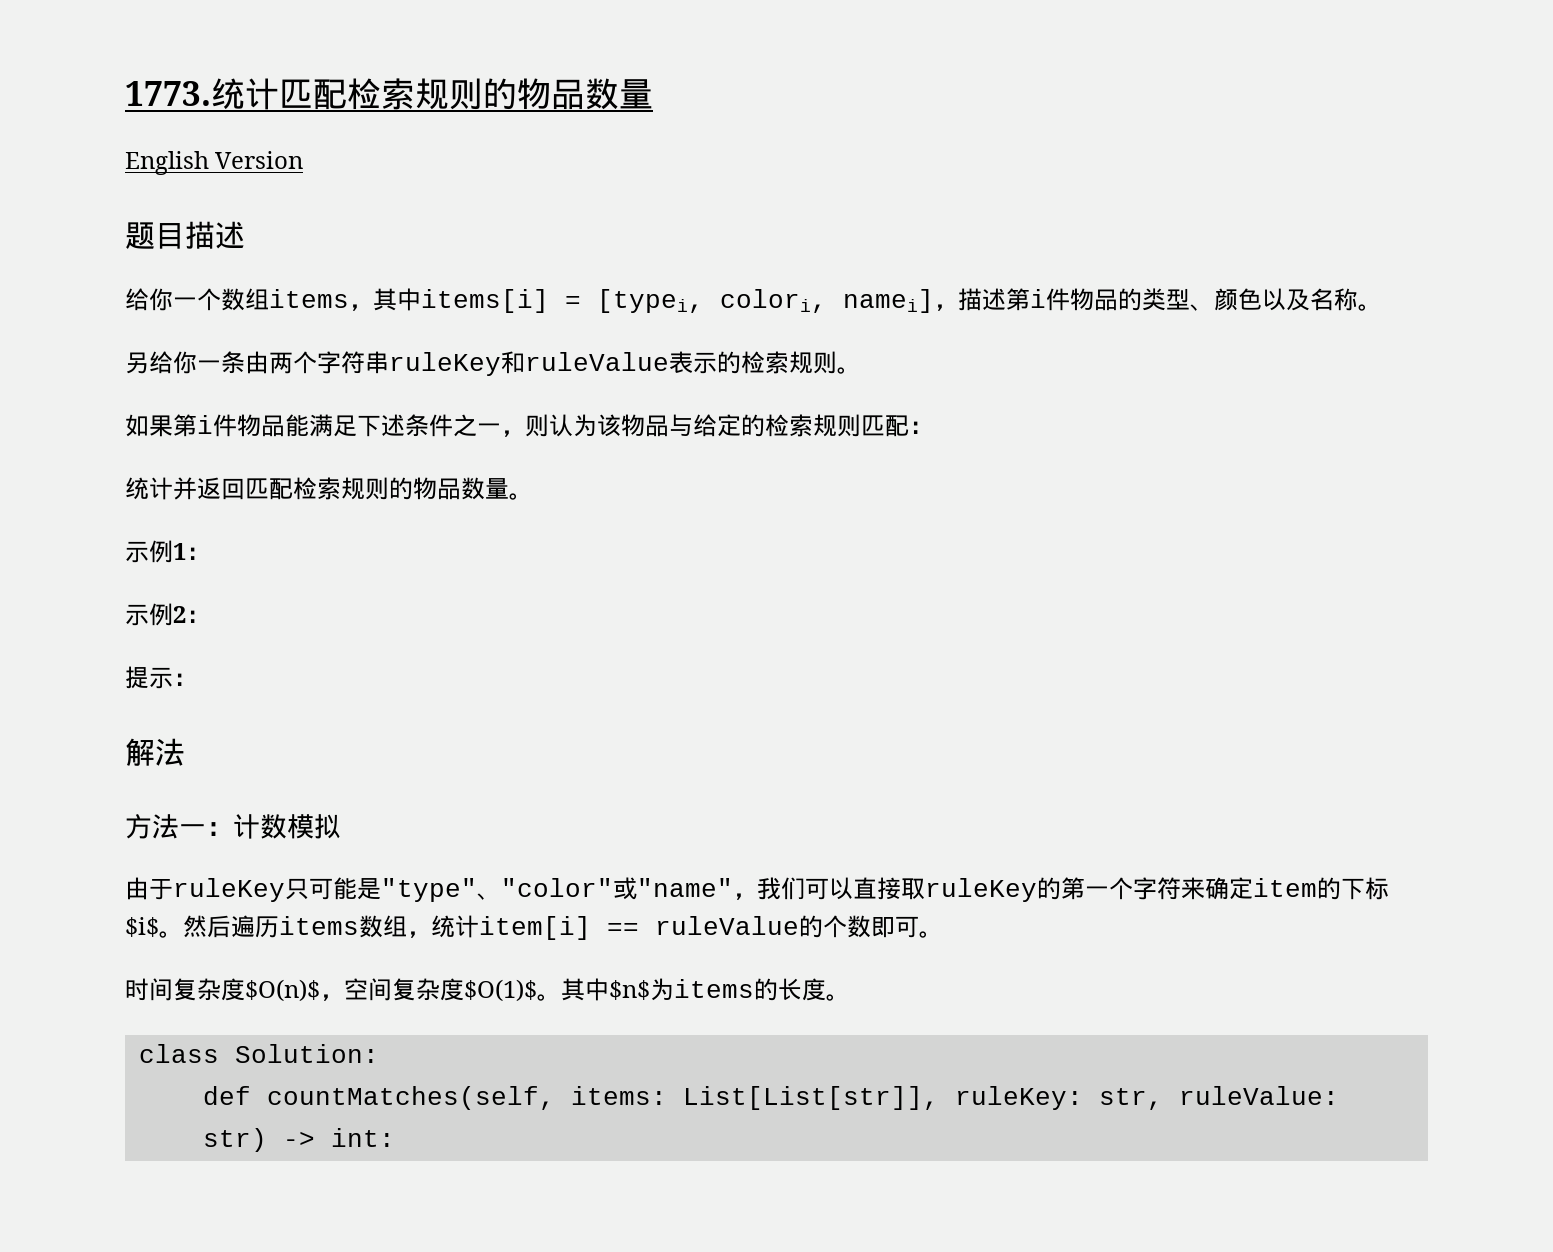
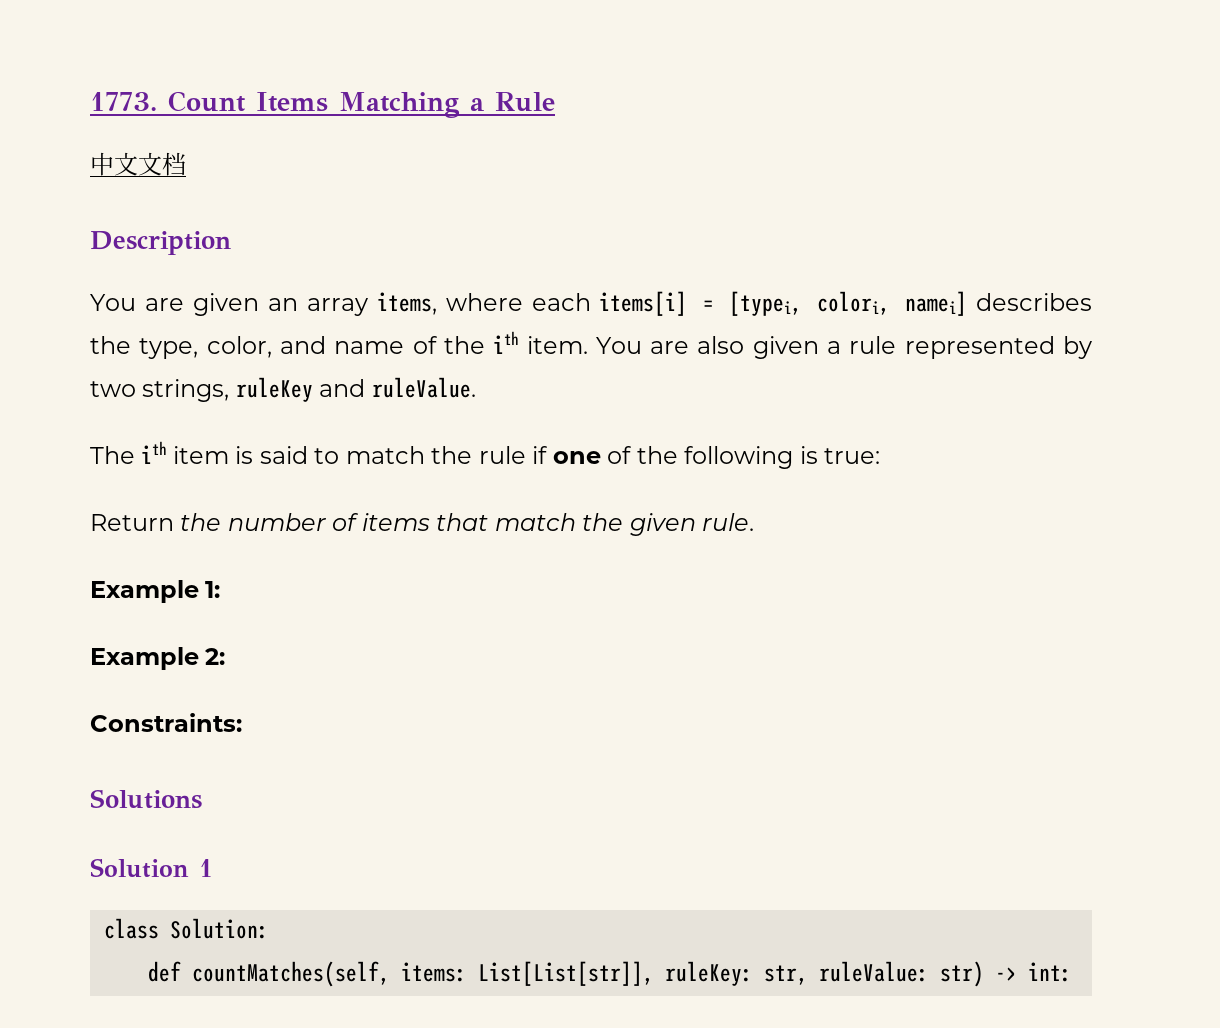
[211,78,653,110] [125,151,304,175] [125,221,245,249] [125,288,421,311] 统计匹配检索规则的物品数量 // English Version // 题目描述 // 给你一个数组items，其中 -> [168,91,555,118] [90,152,186,176] [90,231,231,255] [90,292,591,316] Count Items Matching a Rule // 中文文档 // Description // You are given an array items, where each
[934,288,1382,311] [125,351,861,376] [125,414,933,437] [125,477,533,500] [125,540,210,563] [125,603,210,626] [125,666,197,689] [125,738,185,766] [125,814,341,839] [125,877,1389,902] [125,915,943,940] [125,978,850,1002] ，描述第i件物品的类型、颜色以及名称。 // 另给你一条由两个字符串ruleKey和ruleValue表示的检索规则。 // 如果第i件物品能满足下述条件之一，则认为该物品与给定的检索规则匹配： // 统计并返回匹配检索规则的物品数量。 // 示例1： // 示例2： // 提示： // 解法 // 方法一：计数模拟 // 由于ruleKey只可能是"type"、"color"或"name"，我们可以直接取ruleKey的第一个字符来确定item的下标$i$。然后遍历items数组，统计item[i] == ruleValue的个数即可。 // 时间复杂度$O(n)$，空间复杂度$O(1)$。其中$n$为items的长度。 -> [975,293,1092,311] [90,331,1092,359] [90,377,476,402] [90,441,881,469] [90,513,755,536] [90,580,221,603] [90,647,226,670] [90,713,242,732] [90,789,202,809] [90,858,213,878] describes the type, color, and name of the ith item. You are also given a rule represented by two strings, ruleKey and ruleValue. // The ith item is said to match the rule if one of the following is true: // Return the number of items that match the given rule. // Example 1: // Example 2: // Constraints: // Solutions // Solution 1

